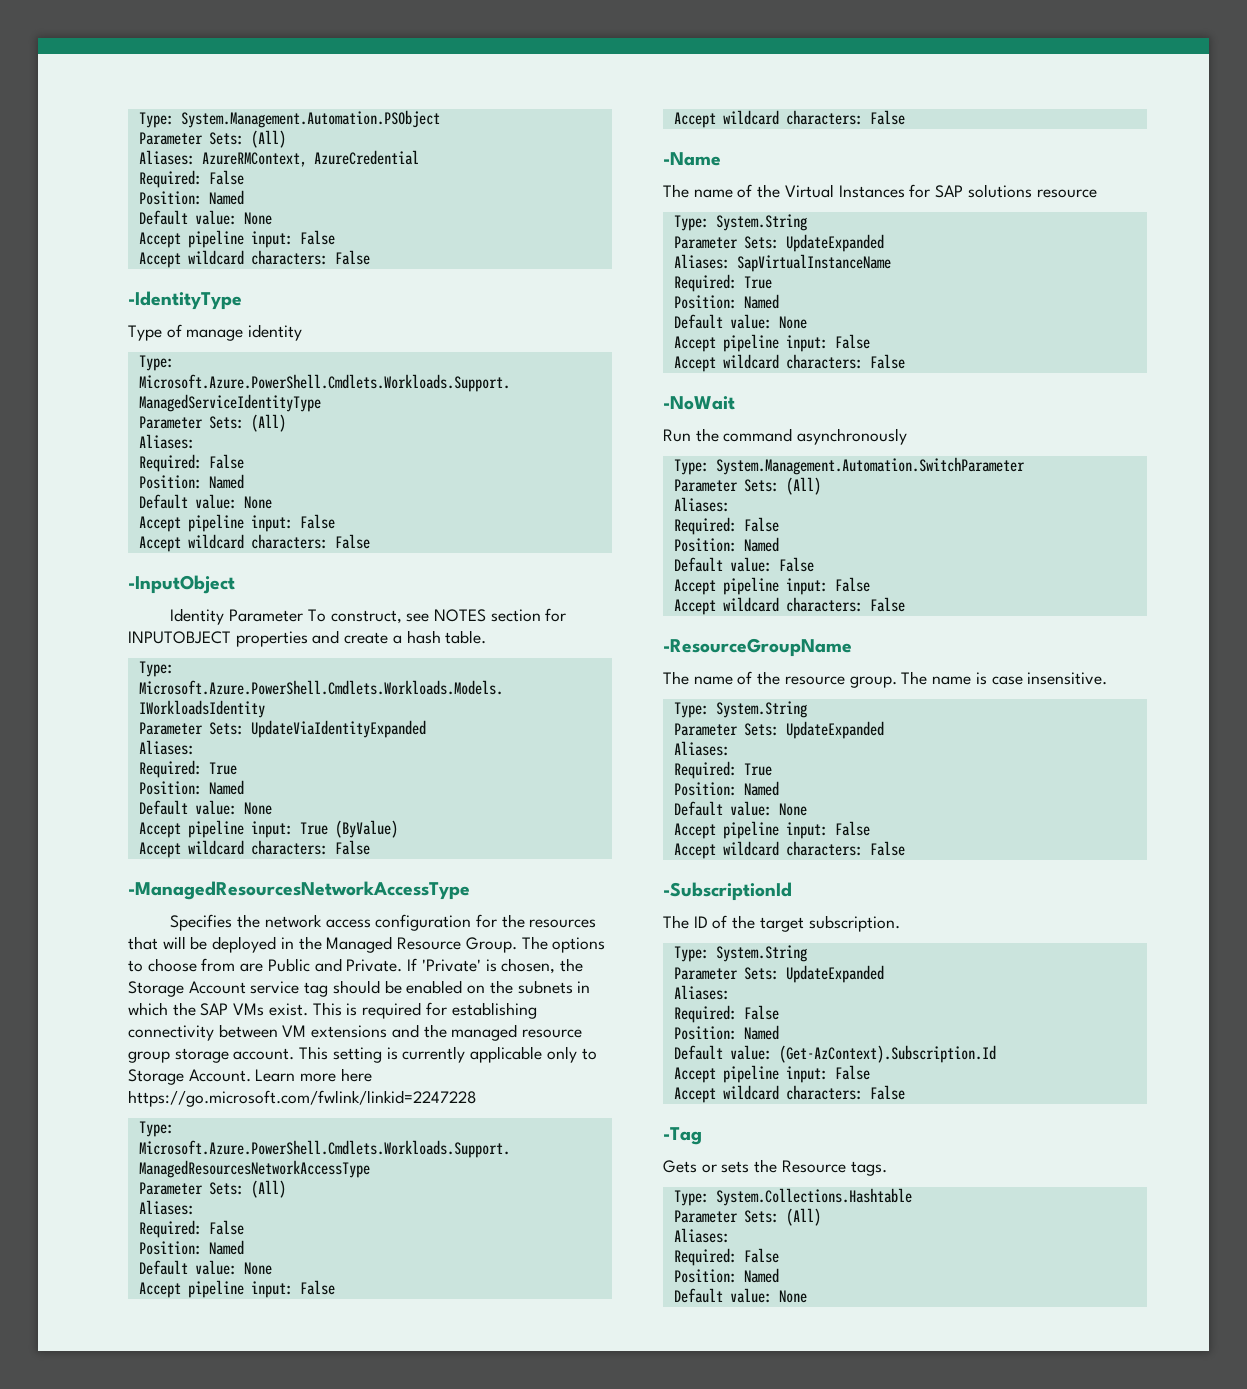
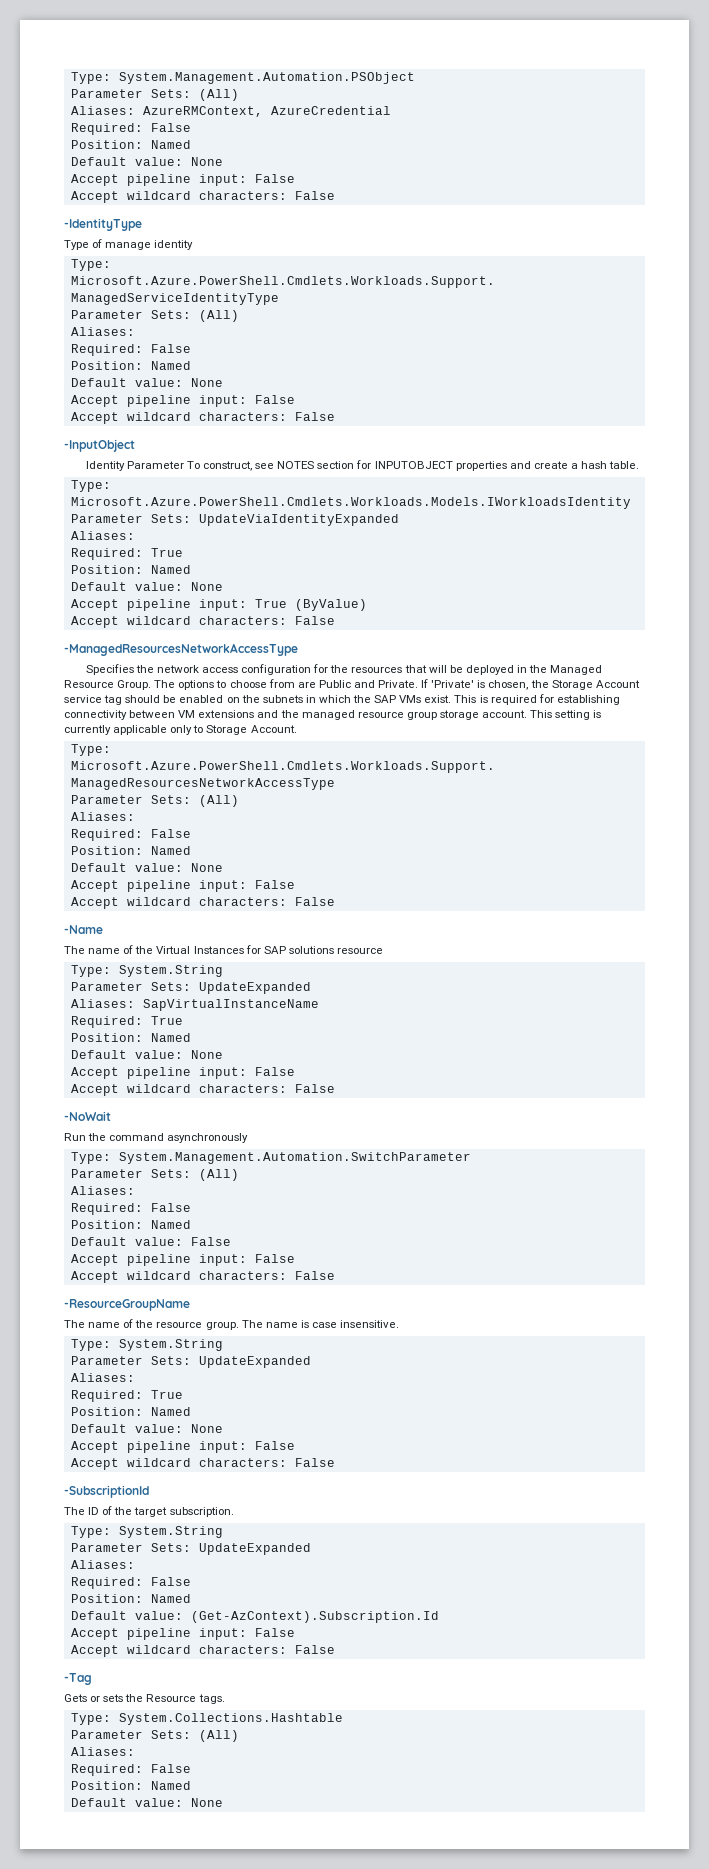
[255,1068,372,1082] [128,1090,477,1107] Learn more here https://go.microsoft.com/fwlink/linkid=2247228 -> (297, 729) none

